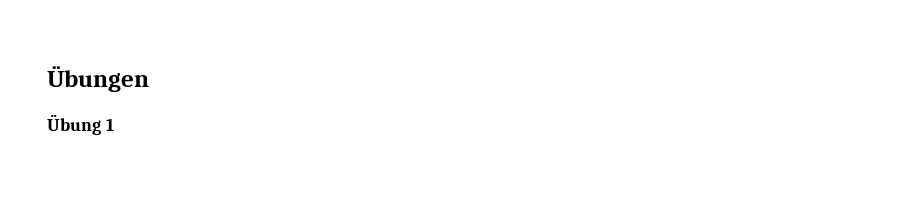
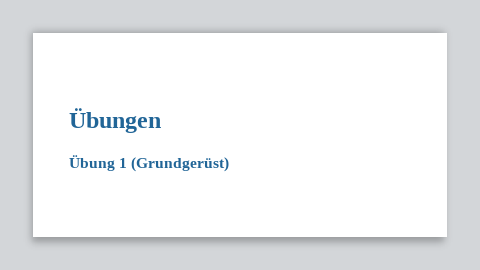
(114, 124) none -> [131,157,230,172] (Grundgerüst)

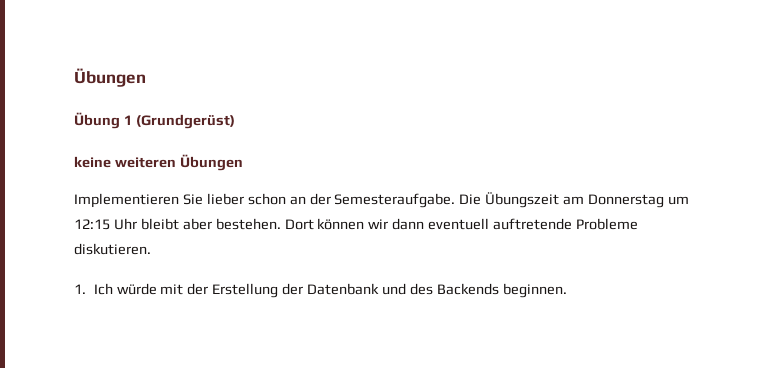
(230, 164) none -> [74,154,243,171] [74,192,690,208] [74,218,639,230] [74,243,151,255] [74,283,567,298] // keine weiteren Übungen // Implementieren Sie lieber schon an der Semesteraufgabe. Die Übungszeit am Donnerstag um 12:15 Uhr bleibt aber bestehen. Dort können wir dann eventuell auftretende Probleme diskutieren. // 1. Ich würde mit der Erstellung der Datenbank und des Backends beginnen.

